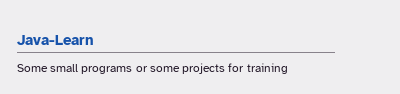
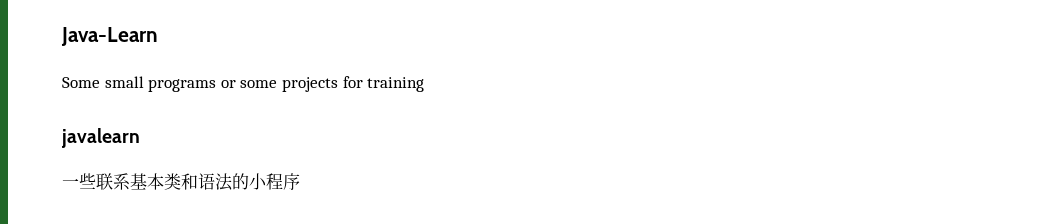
(288, 68) none -> [61,128,140,148] [62,173,300,191] // javalearn // 一些联系基本类和语法的小程序

